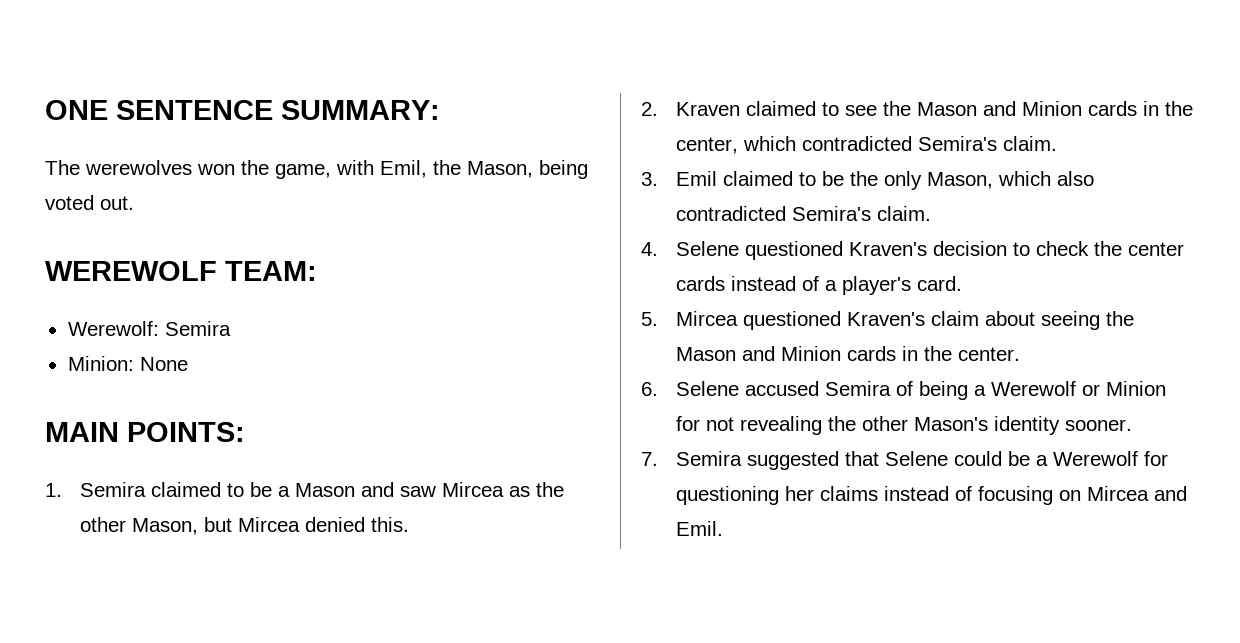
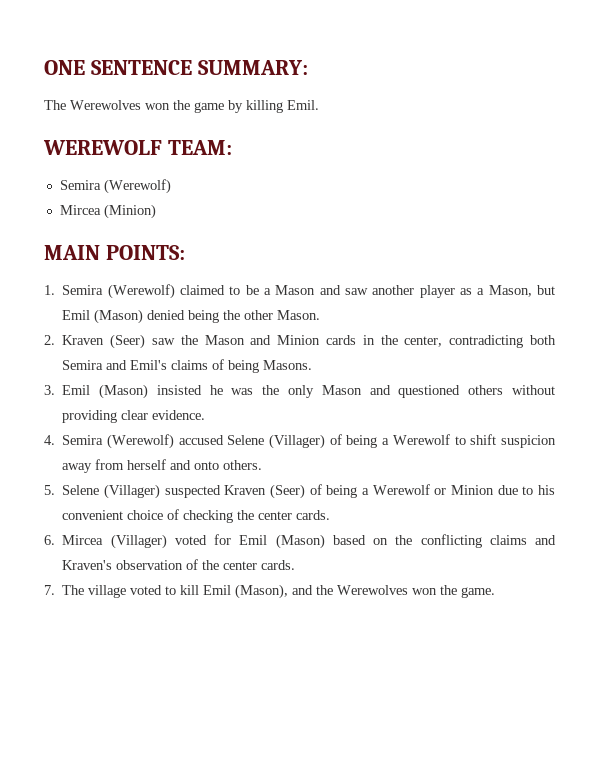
[85,160,588,179] [45,195,134,210] werewolves won the game, with Emil, the Mason, being voted out. -> [70,100,319,113] Werewolves won the game by killing Emil.
[67,321,231,336] [67,356,188,371] Werewolf: Semira // Minion: None -> [59,179,171,194] [59,204,156,219] Semira (Werewolf) // Mircea (Minion)
(147, 489) none -> [107,284,175,299] (Werewolf)
[442,482,565,497] [80,517,410,535] Mircea as the other Mason, but Mircea denied this. -> [372,285,556,298] [62,309,321,324] another player as a Mason, but Emil (Mason) denied being the other Mason.
[746,101,878,116] claimed to see -> [110,334,175,349] (Seer) saw
[743,136,1058,151] [641,171,1095,190] [676,206,932,221] [641,241,1185,260] [676,276,963,295] [641,311,1135,330] [676,346,1021,361] [641,381,892,396] which contradicted Semira's claim. // 3. Emil claimed to be the only Mason, which also contradicted Semira's claim. // 4. Selene questioned Kraven's decision to check the center cards instead of a player's card. // 5. Mircea questioned Kraven's claim about seeing the Mason and Minion cards in the center. // 6. Selene accused Semira -> [449,335,556,348] [62,359,313,373] [44,384,556,399] [62,410,206,423] [44,434,556,449] [62,459,263,473] [44,484,305,499] contradicting both Semira and Emil's claims of being Masons. // 3. Emil (Mason) insisted he was the only Mason and questioned others without providing clear evidence. // 4. Semira (Werewolf) accused Selene (Villager) of being a Werewolf to shift suspicion away from herself and onto others. // 5. Selene (Villager) suspected Kraven (Seer)
[676,416,1133,435] [641,451,1169,470] [676,486,1188,505] [676,521,724,536] for not revealing the other Mason's identity sooner. // 7. Semira suggested that Selene could be a Werewolf for questioning her claims instead of focusing on Mircea and Emil. -> [497,485,555,495] [62,509,331,523] [44,534,556,549] [62,559,296,570] [44,584,496,599] due to his convenient choice of checking the center cards. // 6. Mircea (Villager) voted for Emil (Mason) based on the conflicting claims and Kraven's observation of the center cards. // 7. The village voted to kill Emil (Mason), and the Werewolves won the game.

